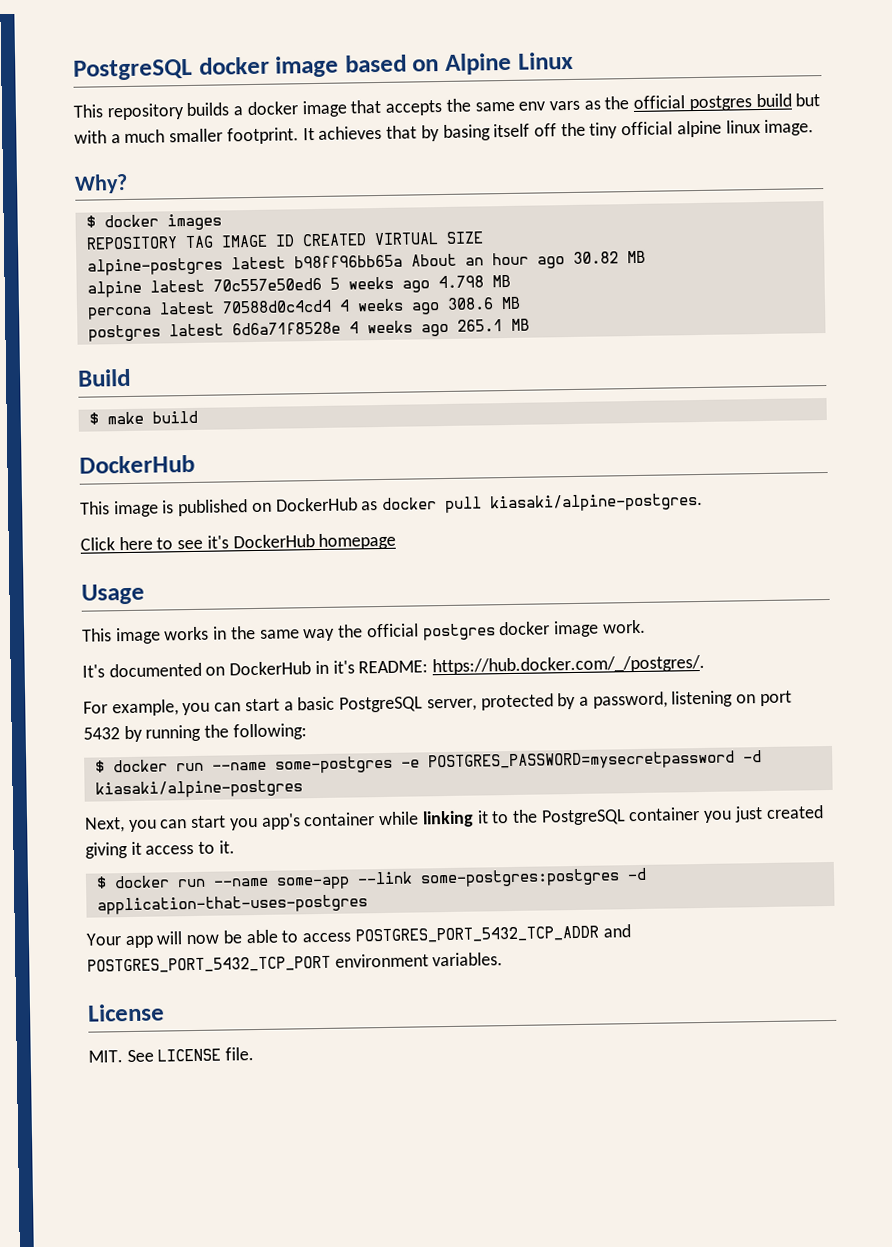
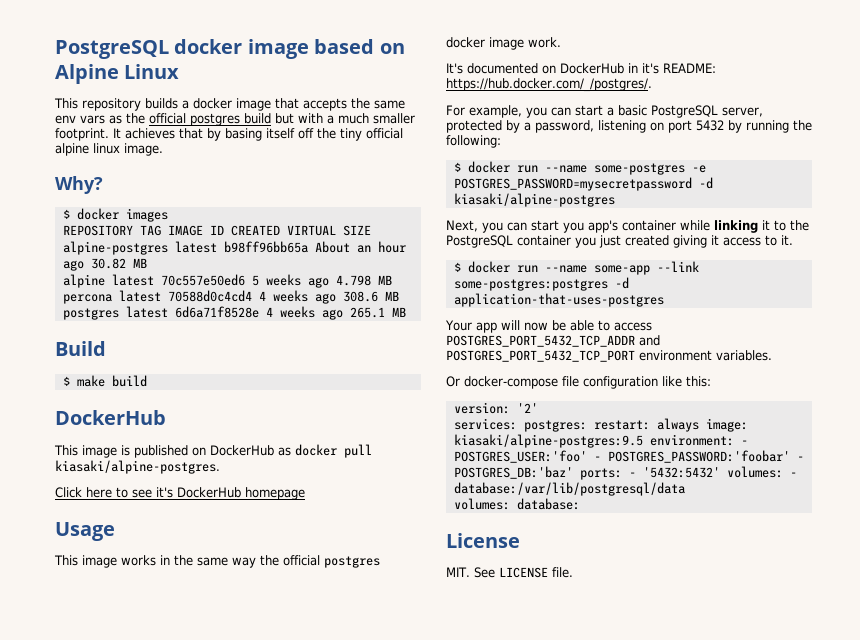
(504, 959) none -> [446,376,711,389] [453,402,538,414] [453,418,748,432] [453,434,748,448] [453,450,804,463] [453,466,797,480] [453,482,685,496] [453,498,580,510] // Or docker-compose file configuration like this: // version: '2' // services: postgres: restart: always image: kiasaki/alpine-postgres:9.5 environment: - POSTGRES_USER:'foo' - POSTGRES_PASSWORD:'foobar' - POSTGRES_DB:'baz' ports: - '5432:5432' volumes: - database:/var/lib/postgresql/data // volumes: database:

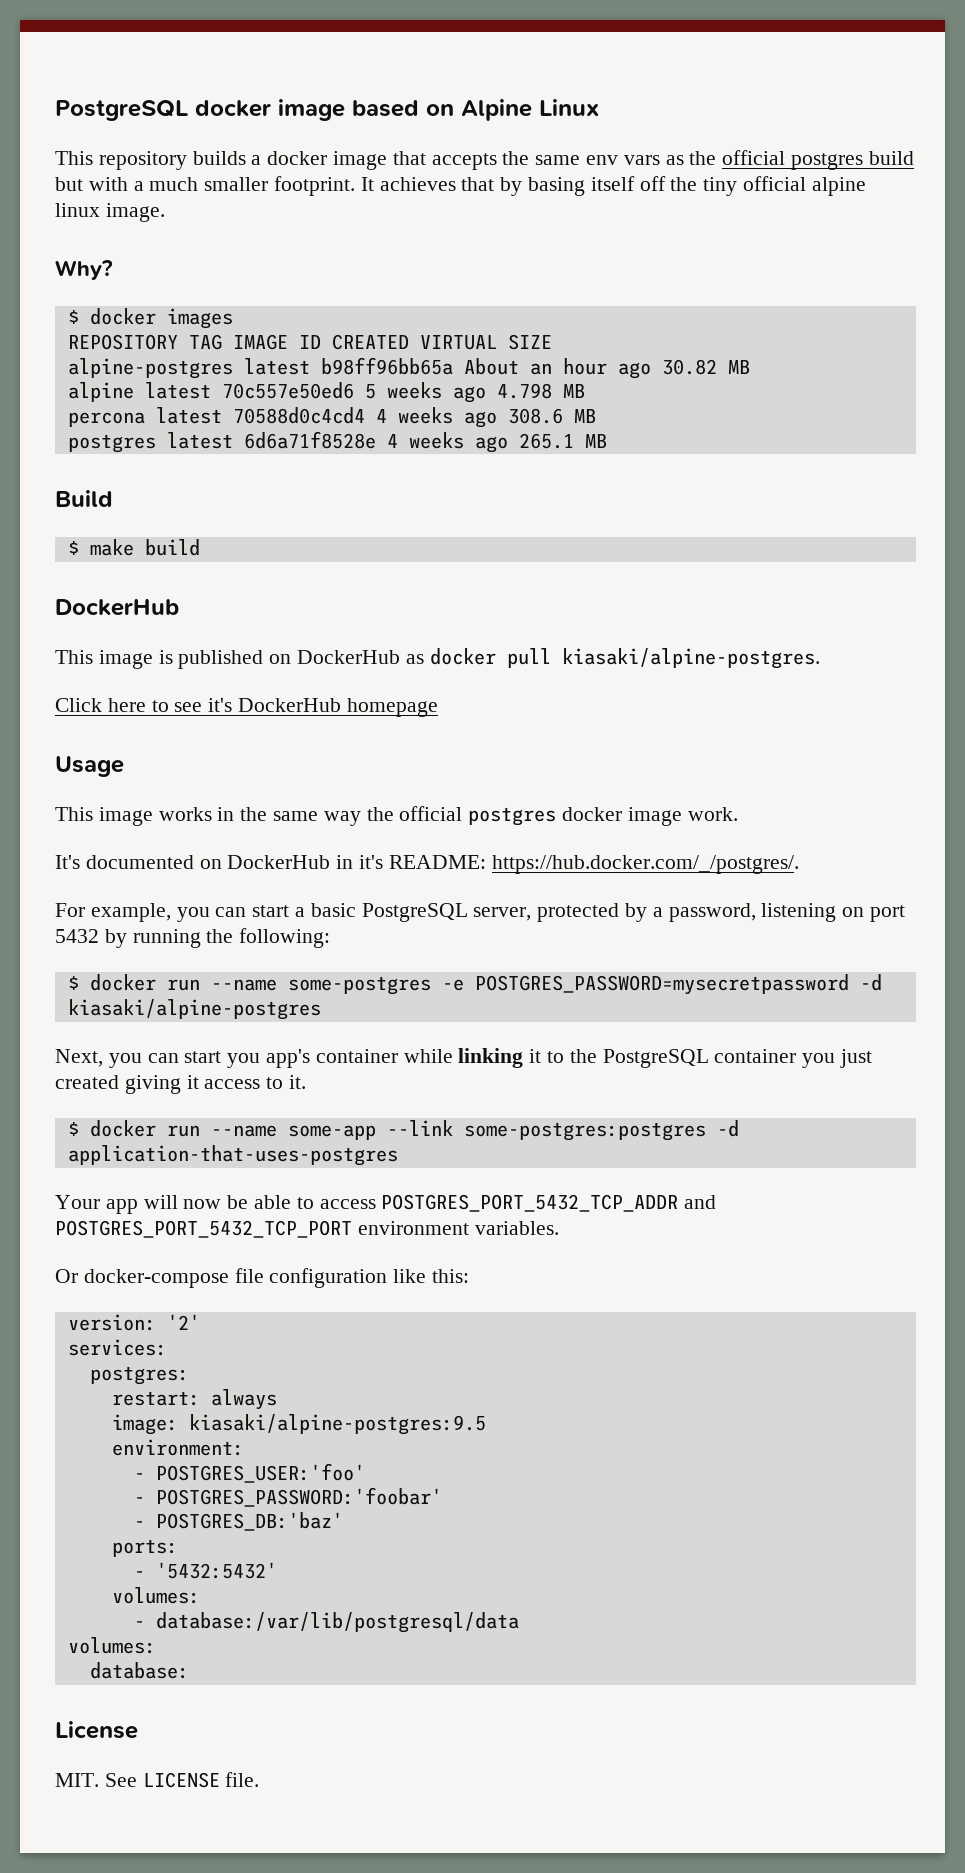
(517, 424) none -> (167, 1347) //
(587, 426) none -> (189, 1375) //
(699, 425) none -> (277, 1399) //
(643, 441) none -> (486, 1424) //
(734, 440) none -> (244, 1447) //
(587, 456) none -> (365, 1473) //
(790, 456) none -> (442, 1497) //
(573, 472) none -> (343, 1521) //
(622, 474) none -> (178, 1548) //
[726,466,783,478] volumes: -> [111,1587,200,1604] // volumes: //
(510, 504) none -> (156, 1645) //

